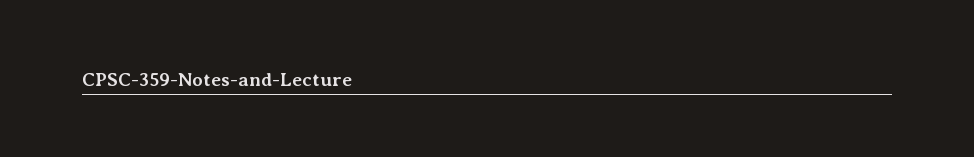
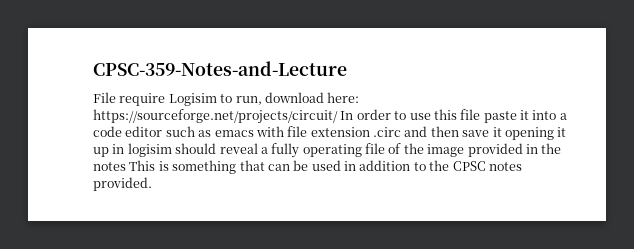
(352, 79) none -> [93,92,360,106] [93,109,567,124] [93,126,567,140] [93,143,562,158] [93,160,522,174] [93,177,152,191] // File require Logisim to run, download here: https://sourceforge.net/projects/circuit/ In order to use this file paste it into a code editor such as emacs with file extension .circ and then save it opening it up in logisim should reveal a fully operating file of the image provided in the notes This is something that can be used in addition to the CPSC notes provided.

